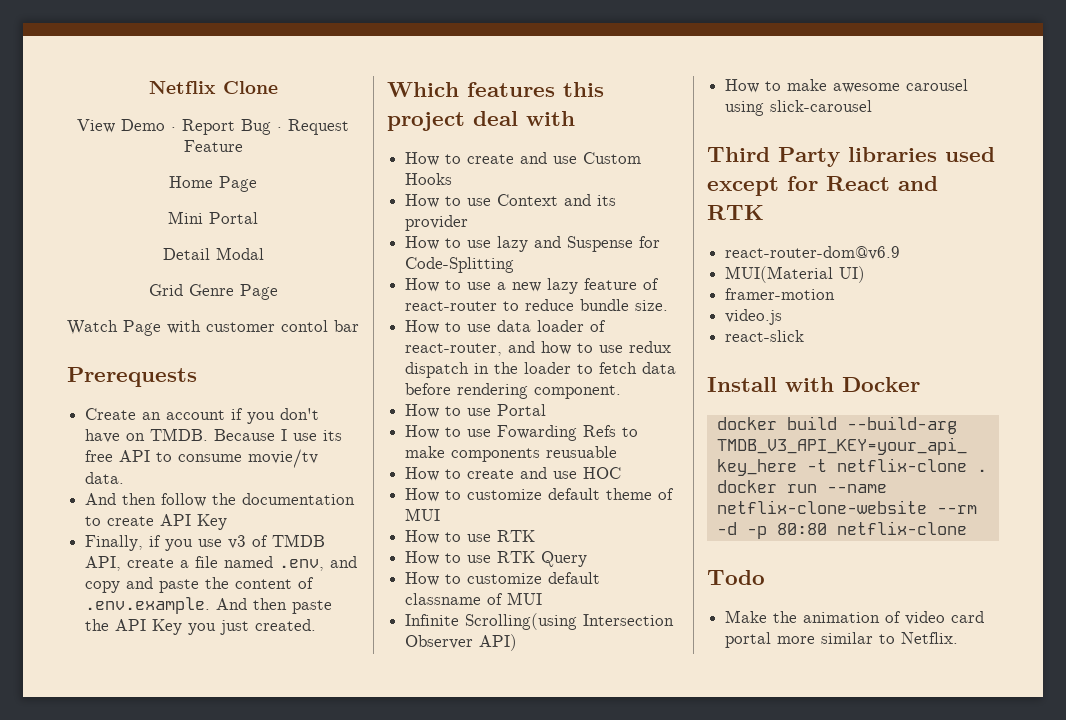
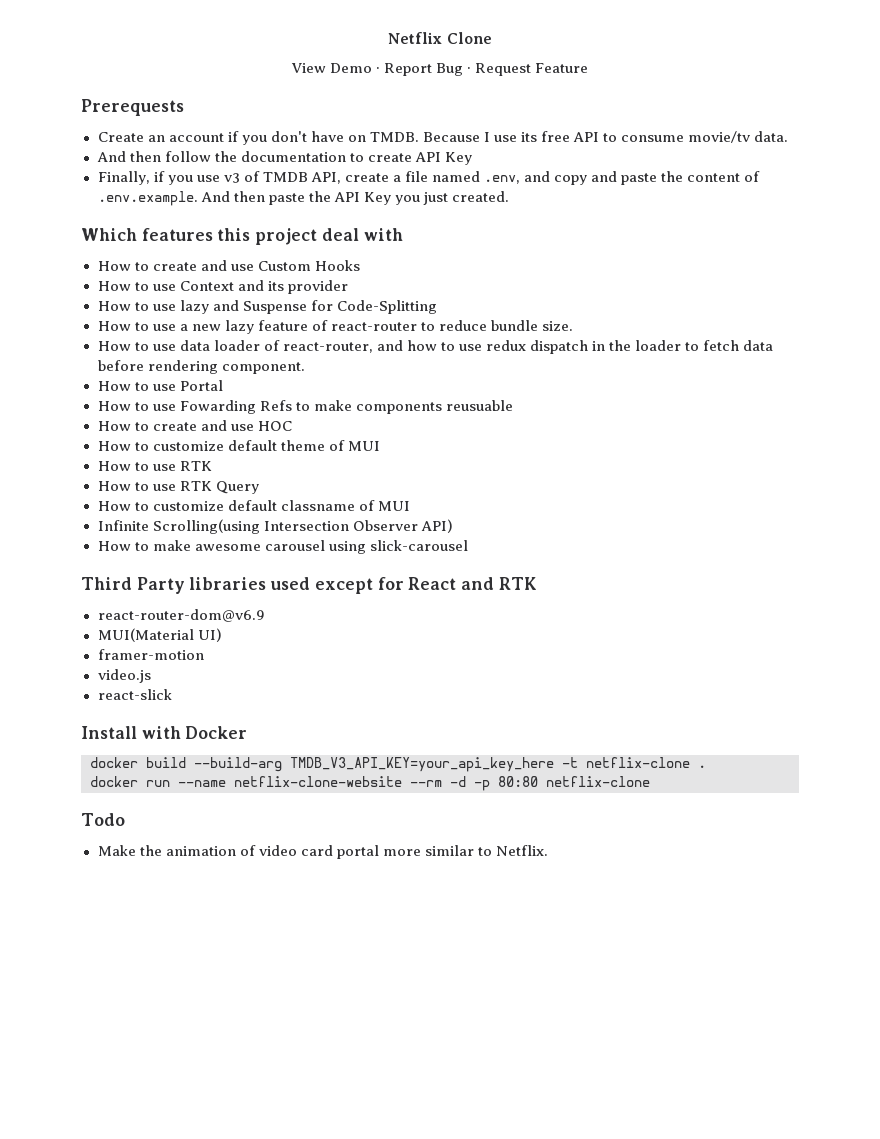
[169,176,257,192] [168,211,258,224] [162,247,264,260] [148,284,278,300] [67,320,359,336] // Home Page // Mini Portal // Detail Modal // Grid Genre Page // Watch Page with customer contol bar -> (589, 68) none

